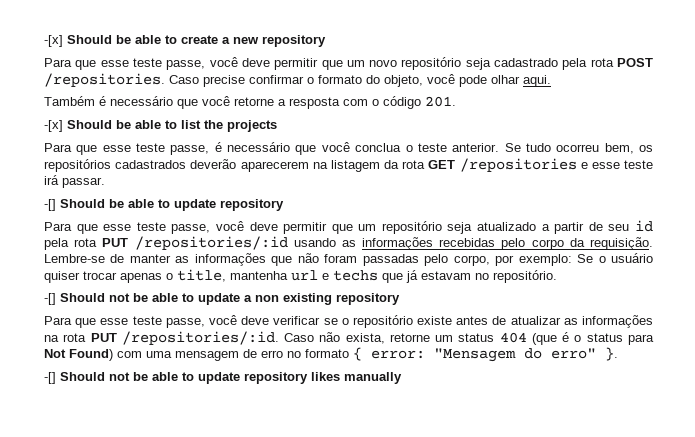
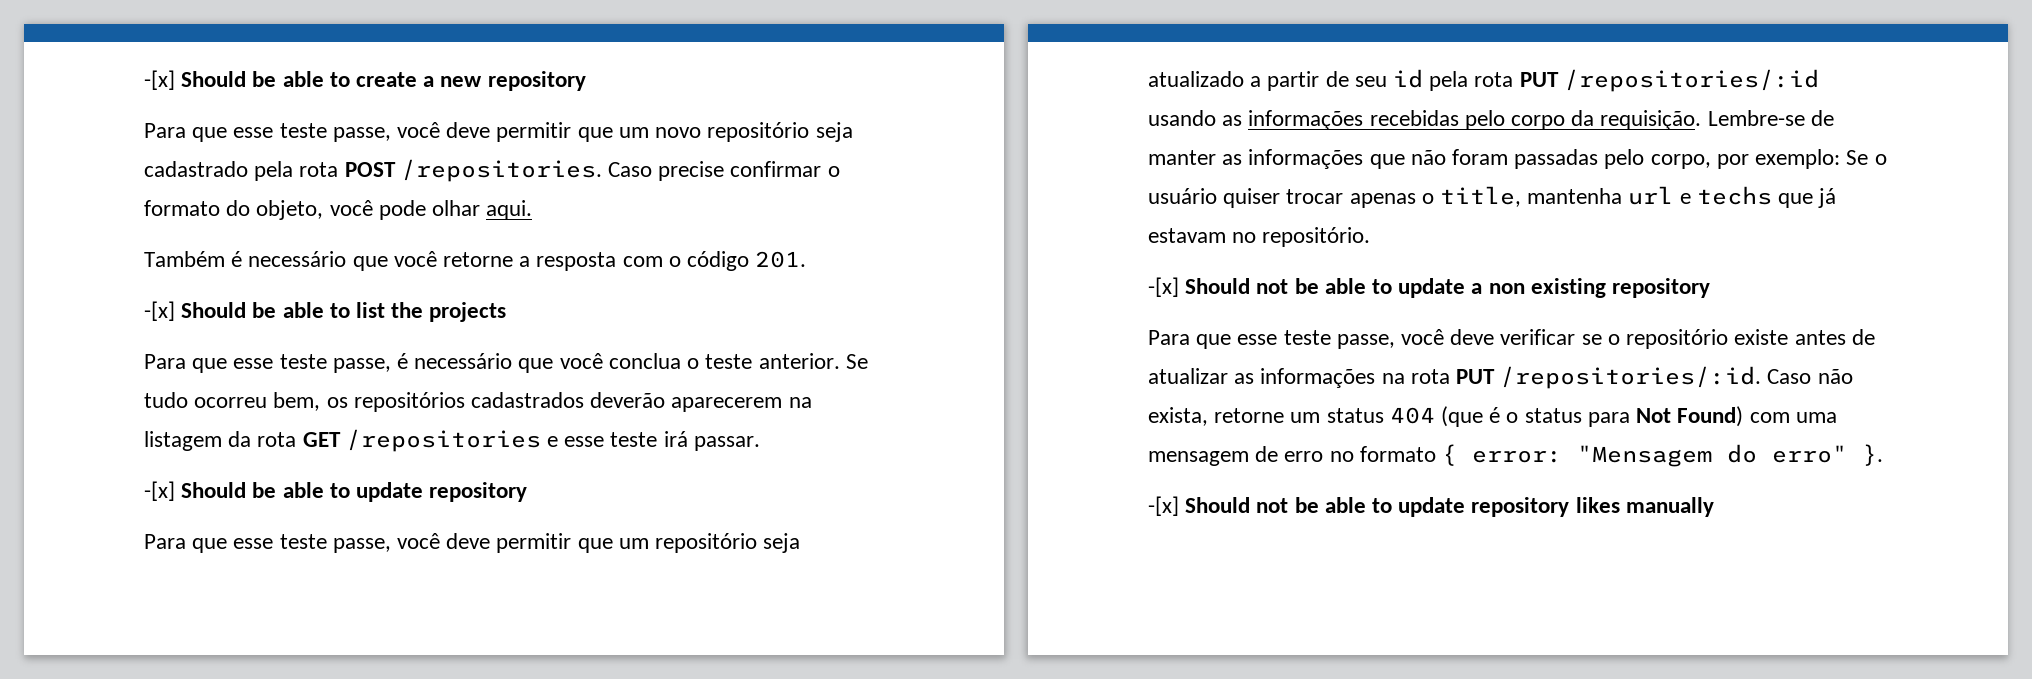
[44,199,56,211] -[] -> [144,481,175,501] -[x]
[44,293,56,305] -[] -> [1148,277,1179,297] -[x]
[44,372,56,384] -[] -> [1148,496,1179,516] -[x]

